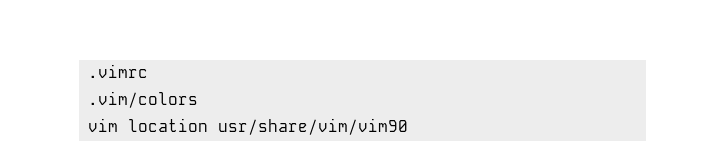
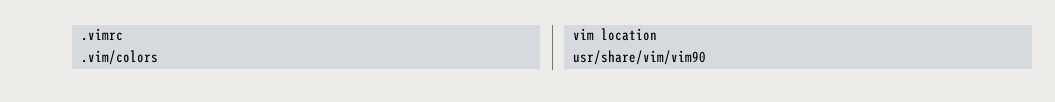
(209, 125) none -> (657, 34) //

